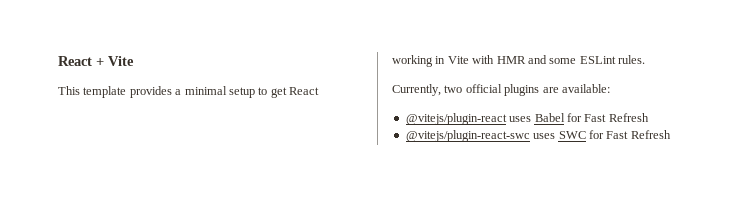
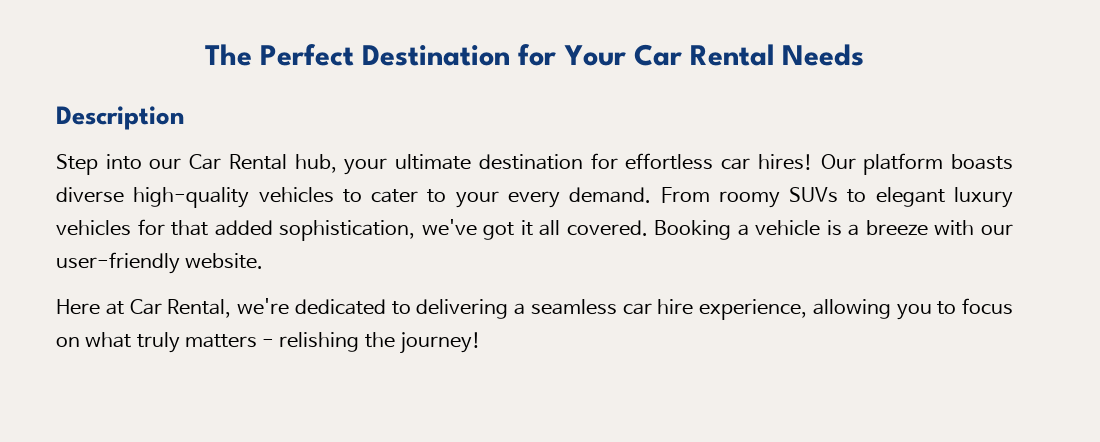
[58,56,134,66] [58,86,319,98] [392,55,645,67] [392,84,610,96] [405,113,649,125] [405,130,671,142] React + Vite // This template provides a minimal setup to get React working in Vite with HMR and some ESLint rules. // Currently, two official plugins are available: // @vitejs/plugin-react uses Babel for Fast Refresh // @vitejs/plugin-react-swc uses SWC for Fast Refresh -> [205,44,864,66] [56,106,185,130] [56,153,1014,175] [56,187,1014,208] [56,219,1013,241] [56,252,264,274] [56,298,1013,320] [56,332,481,354] The Perfect Destination for Your Car Rental Needs // Description // Step into our Car Rental hub, your ultimate destination for effortless car hires! Our platform boasts diverse high-quality vehicles to cater to your every demand. From roomy SUVs to elegant luxury vehicles for that added sophistication, we've got it all covered. Booking a vehicle is a breeze with our user-friendly website. // Here at Car Rental, we're dedicated to delivering a seamless car hire experience, allowing you to focus on what truly matters - relishing the journey!

